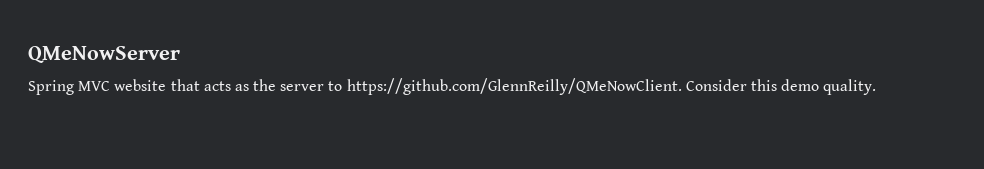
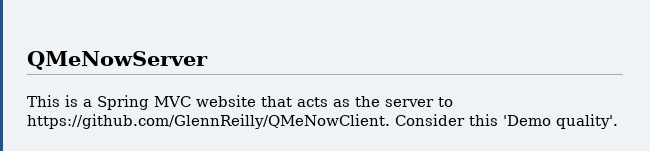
(180, 54) none -> [27,95,92,107] This is a
[781,79,877,95] demo quality. -> [503,114,618,129] 'Demo quality'.

